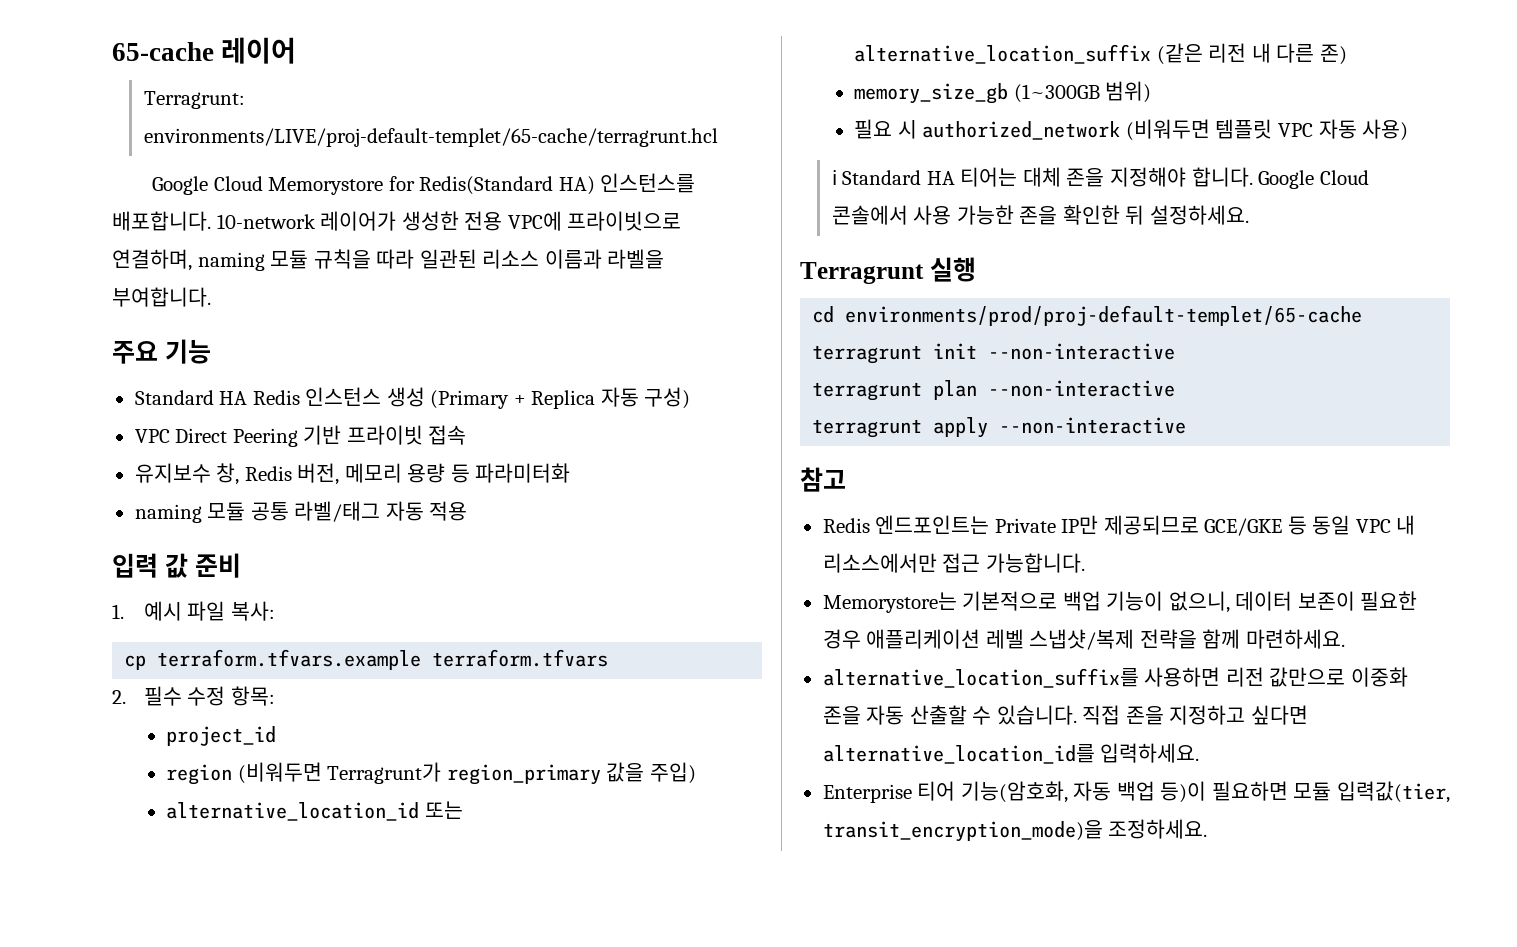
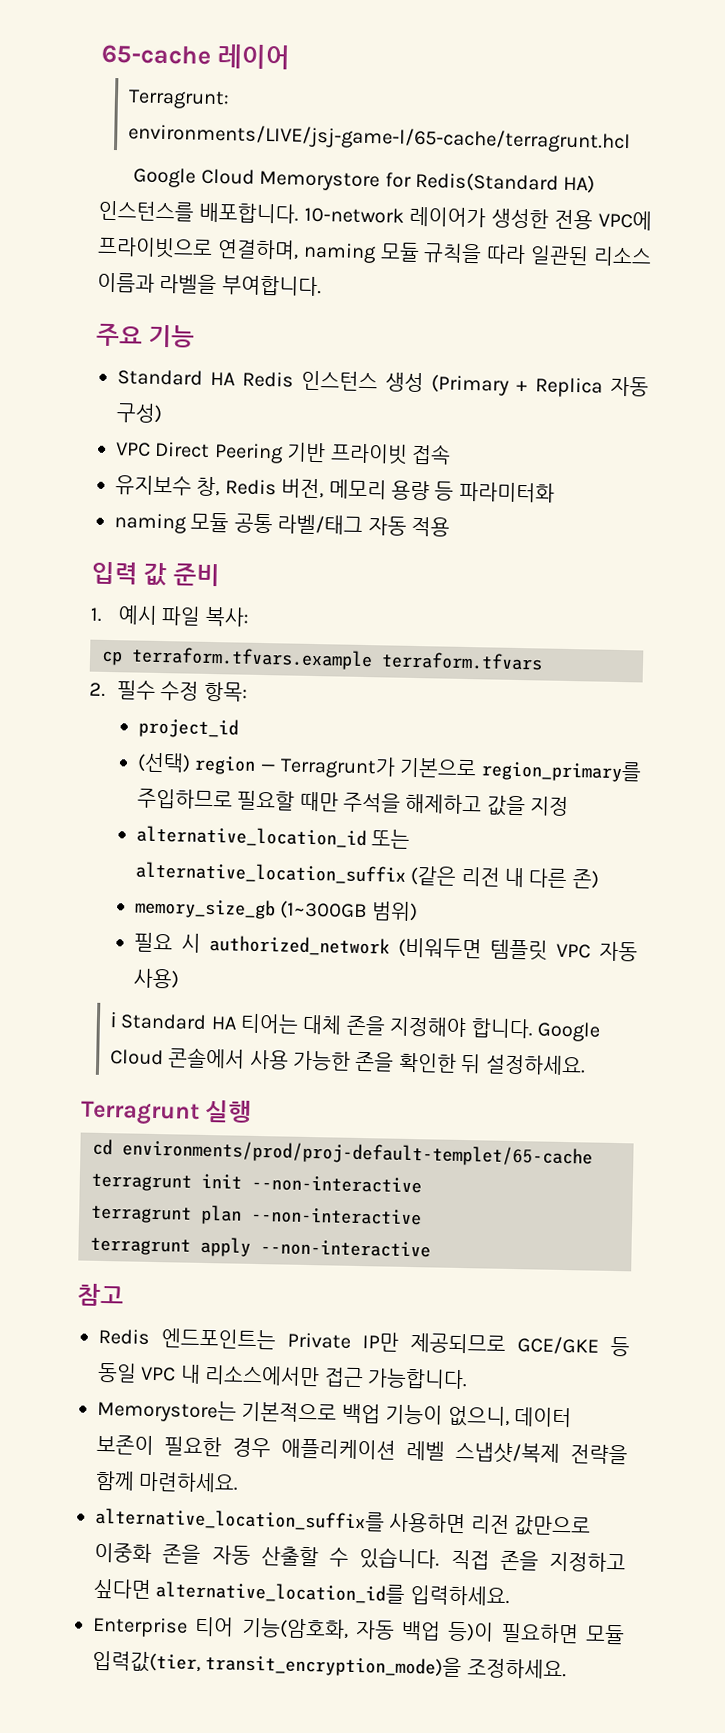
[143,128,718,147] environments/LIVE/proj-default-templet/65-cache/terragrunt.hcl -> [127,123,631,154] environments/LIVE/jsj-game-l/65-cache/terragrunt.hcl
[166,762,696,785] region (비워두면 Terragrunt가 region_primary 값을 주입) -> [136,752,642,783] [136,788,570,817] (선택) region — Terragrunt가 기본으로 region_primary를 주입하므로 필요할 때만 주석을 해제하고 값을 지정

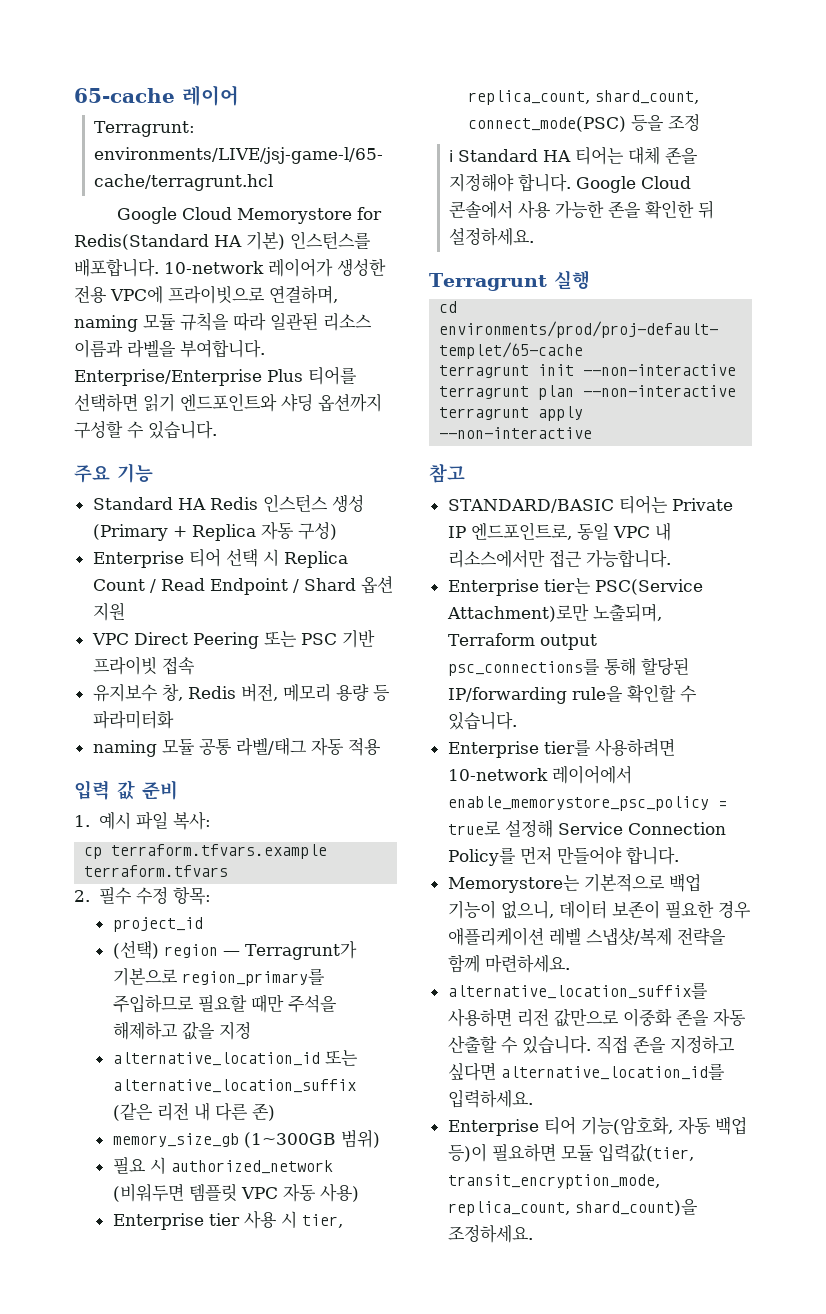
[563,174,596,194] HA) -> [214,232,285,250] HA 기본)
(322, 286) none -> [74,366,357,386] [74,393,382,412] [74,421,217,439] Enterprise/Enterprise Plus 티어를 선택하면 읽기 엔드포인트와 샤딩 옵션까지 구성할 수 있습니다.
(163, 413) none -> [92,548,348,568] [92,576,393,595] [92,602,125,621] // Enterprise 티어 선택 시 Replica Count / Read Endpoint / Shard 옵션 지원
(283, 453) none -> [263,631,337,647] 또는 PSC
(179, 978) none -> [112,1210,343,1230] [467,90,699,105] [467,114,700,132] // Enterprise tier 사용 시 tier, replica_count, shard_count, connect_mode(PSC) 등을 조정
[98,1328,630,1357] Redis 엔드포인트는 Private IP만 제공되므로 GCE/GKE 등 -> [447,495,733,514] [447,522,572,540] STANDARD/BASIC 티어는 Private IP 엔드포인트로,
(468, 1379) none -> [447,578,703,596] [446,603,662,622] [447,633,597,650] [447,657,689,676] [447,684,697,704] [447,712,517,730] [447,738,675,758] [447,765,632,784] [447,796,727,811] [447,819,726,838] [447,846,679,866] // Enterprise tier는 PSC(Service Attachment)로만 노출되며, Terraform output psc_connections를 통해 할당된 IP/forwarding rule을 확인할 수 있습니다. // Enterprise tier를 사용하려면 10-network 레이어에서 enable_memorystore_psc_policy = true로 설정해 Service Connection Policy를 먼저 만들어야 합니다.
[205,1653,463,1679] transit_encryption_mode)을 -> [447,1174,660,1189] [447,1199,698,1216] transit_encryption_mode, replica_count, shard_count)을

